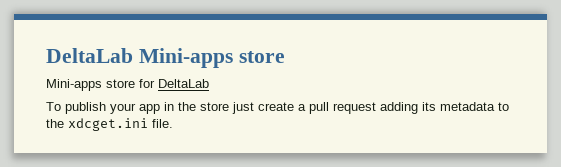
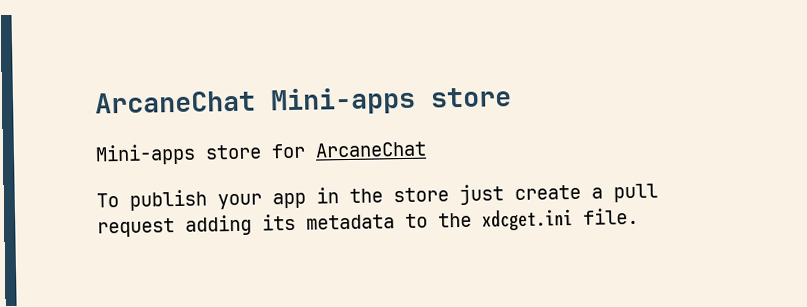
[46,48,133,63] DeltaLab -> [94,90,256,114] ArcaneChat
[158,79,209,88] DeltaLab -> [315,141,427,158] ArcaneChat

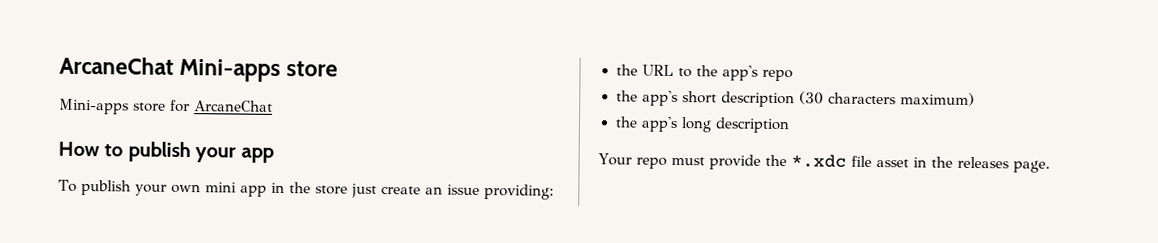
(427, 149) none -> [58,141,274,163] // How to publish your app
(262, 201) none -> [170,182,237,194] own mini
[591,183,658,203] [97,207,639,238] a pull request adding its metadata to the xdcget.ini file. -> [424,184,554,200] [615,64,793,82] [615,90,975,108] [614,116,790,134] [598,153,1050,173] an issue providing: // the URL to the app's repo // the app's short description (30 characters maximum) // the app's long description // Your repo must provide the *.xdc file asset in the releases page.

